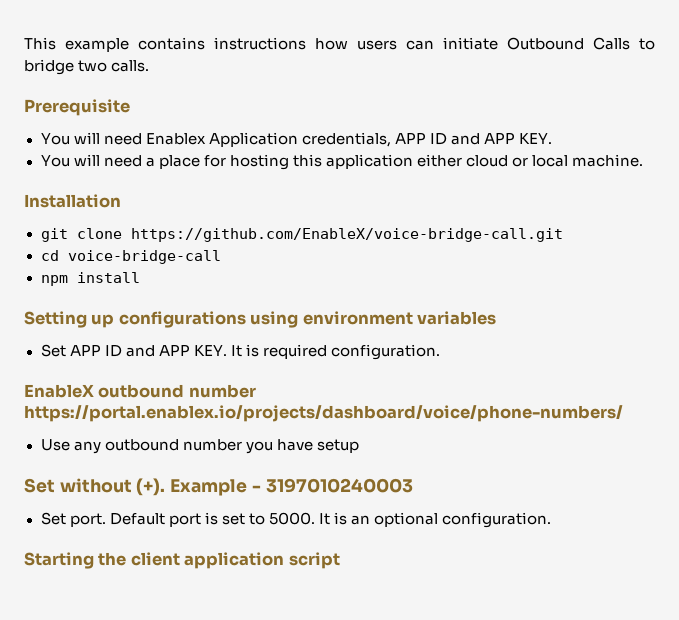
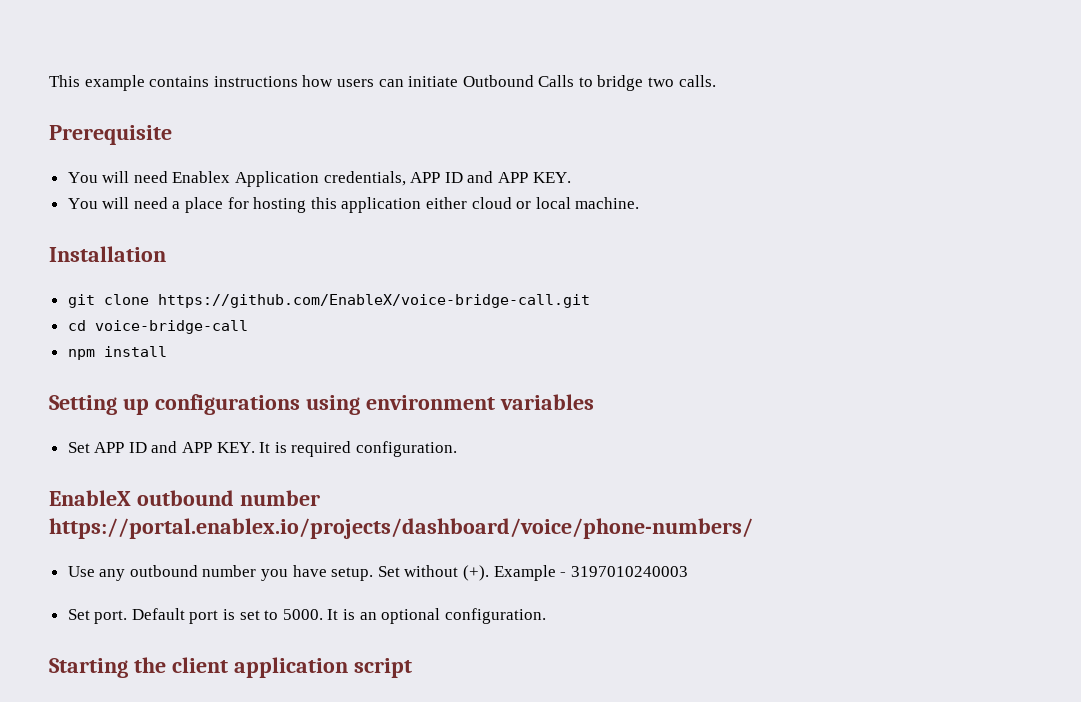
[316,439,359,453] setup // -> [331,567,374,581] setup.

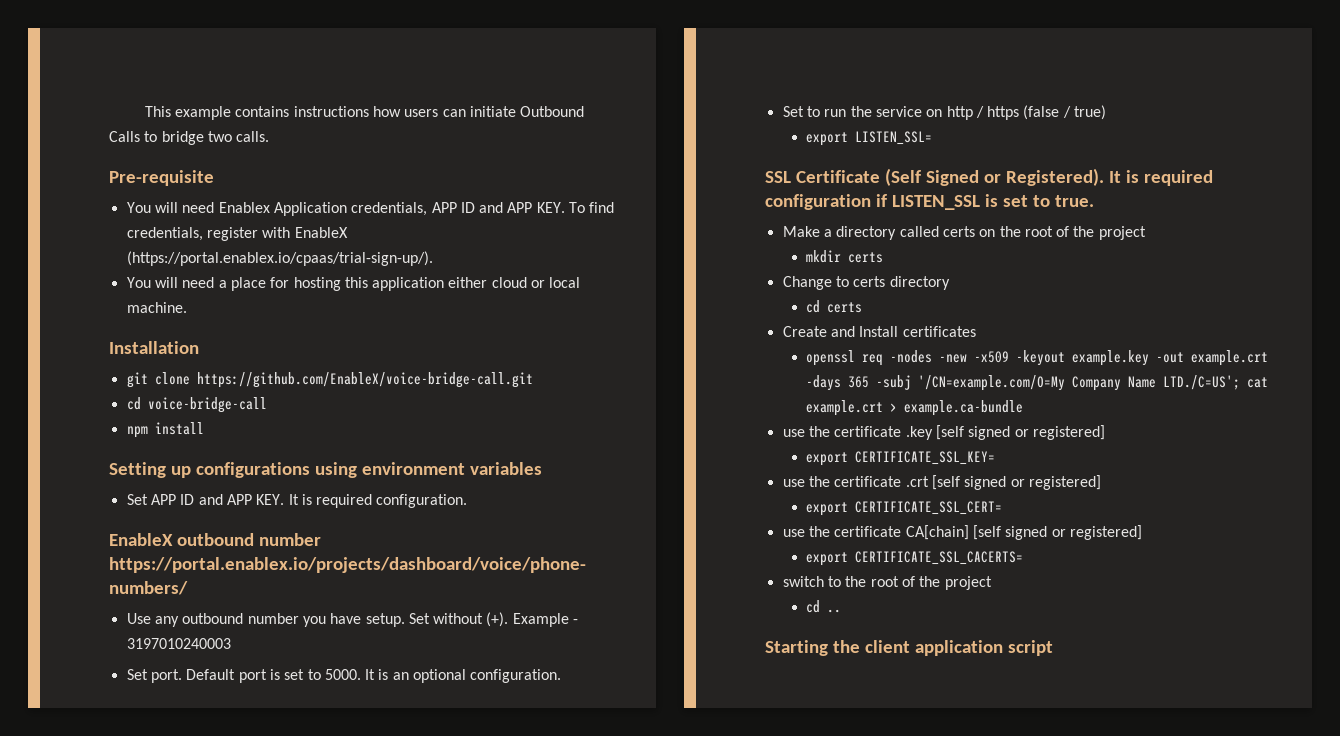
[49,125,172,145] Prerequisite -> [109,170,214,186] Pre-requisite
(571, 177) none -> [569,202,615,213] [126,227,348,241] [126,251,433,266] To find credentials, register with EnableX (https://portal.enablex.io/cpaas/trial-sign-up/).
(546, 616) none -> [782,105,1107,120] [806,131,933,146] [765,168,1213,186] [765,194,1094,210] [782,226,1146,240] [806,250,884,263] [782,276,950,290] [806,300,863,313] [782,326,976,337] [806,350,1269,366] [806,375,1269,391] [806,400,1024,416] [782,425,1105,440] [806,451,996,466] [782,475,1101,490] [806,501,1003,516] [782,525,1142,540] [806,551,1024,566] [782,576,992,590] [806,600,842,613] // Set to run the service on http / https (false / true) // export LISTEN_SSL= // SSL Certificate (Self Signed or Registered). It is required configuration if LISTEN_SSL is set to true. // Make a directory called certs on the root of the project // mkdir certs // Change to certs directory // cd certs // Create and Install certificates // openssl req -nodes -new -x509 -keyout example.key -out example.crt -days 365 -subj '/CN=example.com/O=My Company Name LTD./C=US'; cat example.crt > example.ca-bundle // use the certificate .key [self signed or registered] // export CERTIFICATE_SSL_KEY= // use the certificate .crt [self signed or registered] // export CERTIFICATE_SSL_CERT= // use the certificate CA[chain] [self signed or registered] // export CERTIFICATE_SSL_CACERTS= // switch to the root of the project // cd ..

